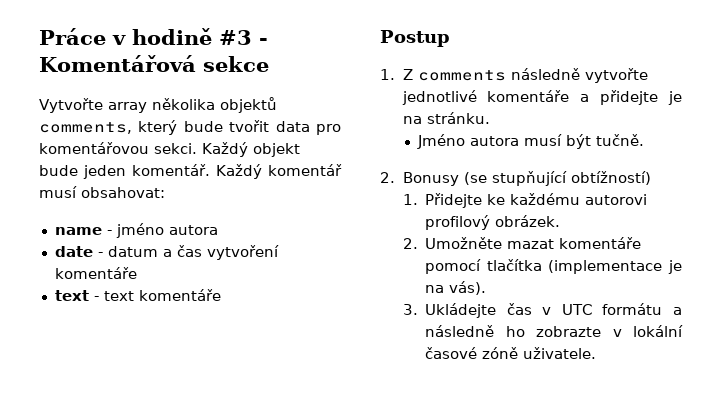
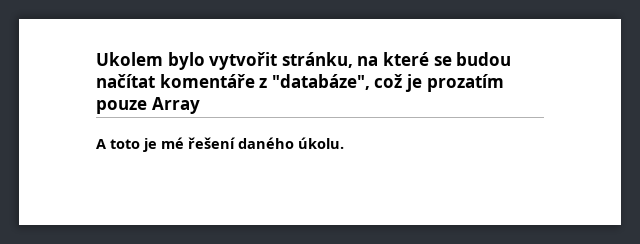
[39,28,268,45] [39,55,269,72] [39,97,277,113] [39,120,341,135] [39,142,300,157] [39,164,342,179] [39,186,165,198] [54,223,218,238] [54,245,279,260] [54,267,137,279] [54,289,221,301] [380,30,450,47] [380,68,648,83] [401,90,682,105] [402,112,490,124] [417,134,645,149] [380,171,651,186] [402,193,648,208] [425,215,561,230] [402,237,642,249] [425,259,682,274] [425,281,487,295] [402,303,682,318] [425,325,683,337] [425,347,597,359] Práce v hodině #3 - Komentářová sekce // Vytvořte array několika objektů comments, který bude tvořit data pro komentářovou sekci. Každý objekt bude jeden komentář. Každý komentář musí obsahovat: // name - jméno autora // date - datum a čas vytvoření komentáře // text - text komentáře // Postup // 1. Z comments následně vytvořte jednotlivé komentáře a přidejte je na stránku. // Jméno autora musí být tučně. // 2. Bonusy (se stupňující obtížností) // 1. Přidejte ke každému autorovi profilový obrázek. // 2. Umožněte mazat komentáře pomocí tlačítka (implementace je na vás). // 3. Ukládejte čas v UTC formátu a následně ho zobrazte v lokální časové zóně uživatele. -> [96,52,512,70] [96,74,504,92] [96,97,200,114] [96,137,344,152] Ukolem bylo vytvořit stránku, na které se budou načítat komentáře z "databáze", což je prozatím pouze Array // A toto je mé řešení daného úkolu.

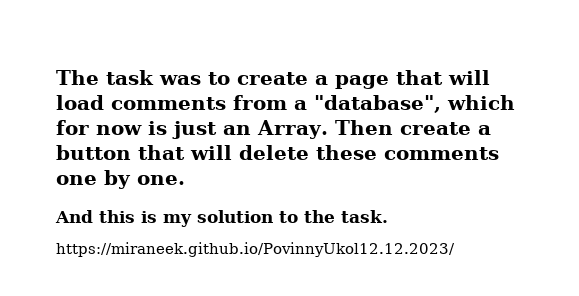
[96,52,512,70] [96,74,504,92] [96,97,200,114] [96,137,344,152] Ukolem bylo vytvořit stránku, na které se budou načítat komentáře z "databáze", což je prozatím pouze Array // A toto je mé řešení daného úkolu. -> [56,70,490,89] [56,95,515,113] [56,120,491,139] [56,145,499,160] [56,170,185,189] [55,210,388,227] [56,242,455,257] The task was to create a page that will load comments from a "database", which for now is just an Array. Then create a button that will delete these comments one by one. // And this is my solution to the task. // https://miraneek.github.io/PovinnyUkol12.12.2023/

